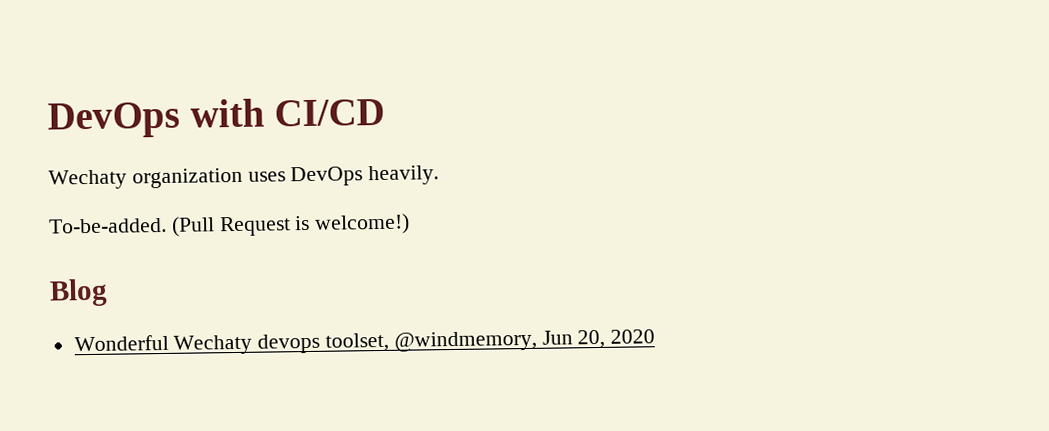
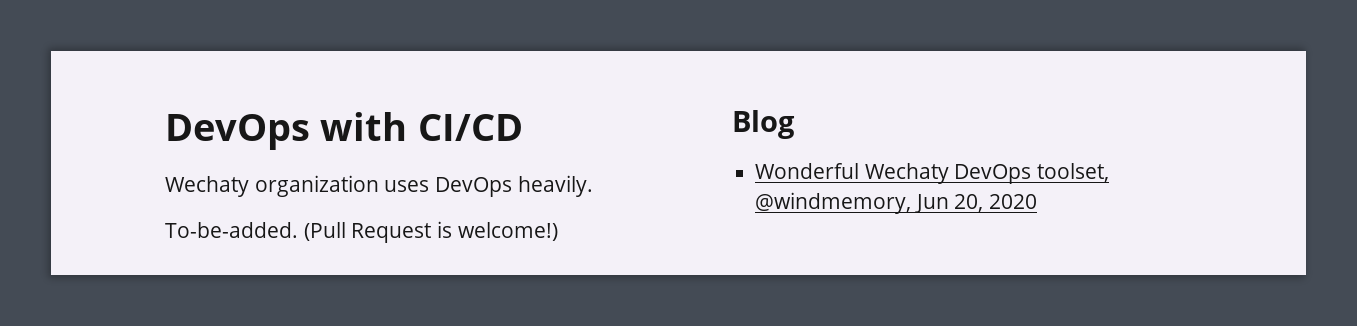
[257,333,321,354] devops -> [954,164,1032,184] DevOps

